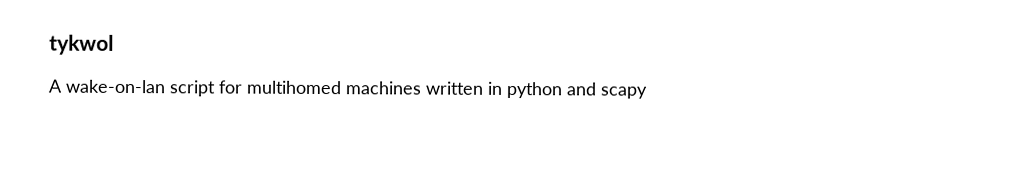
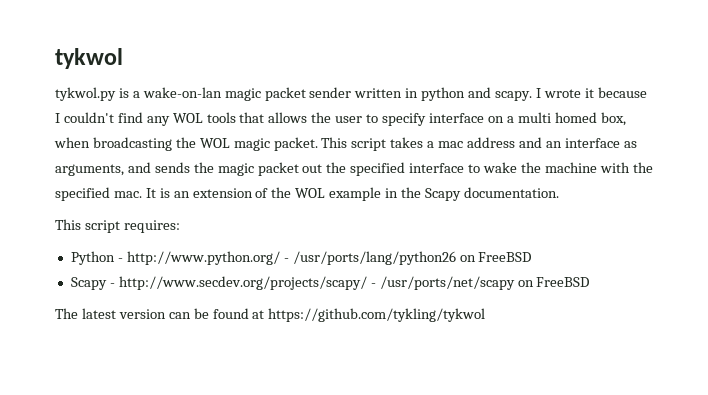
[48,79,647,99] A wake-on-lan script for multihomed machines written in python and scapy -> [55,87,647,101] [55,112,626,126] [54,137,637,151] [55,162,653,176] [55,187,559,201] [55,219,180,233] [70,251,532,265] [70,276,590,290] [55,308,486,322] tykwol.py is a wake-on-lan magic packet sender written in python and scapy. I wrote it because I couldn't find any WOL tools that allows the user to specify interface on a multi homed box, when broadcasting the WOL magic packet. This script takes a mac address and an interface as arguments, and sends the magic packet out the specified interface to wake the machine with the specified mac. It is an extension of the WOL example in the Scapy documentation. // This script requires: // Python - http://www.python.org/ - /usr/ports/lang/python26 on FreeBSD // Scapy - http://www.secdev.org/projects/scapy/ - /usr/ports/net/scapy on FreeBSD // The latest version can be found at https://github.com/tykling/tykwol

